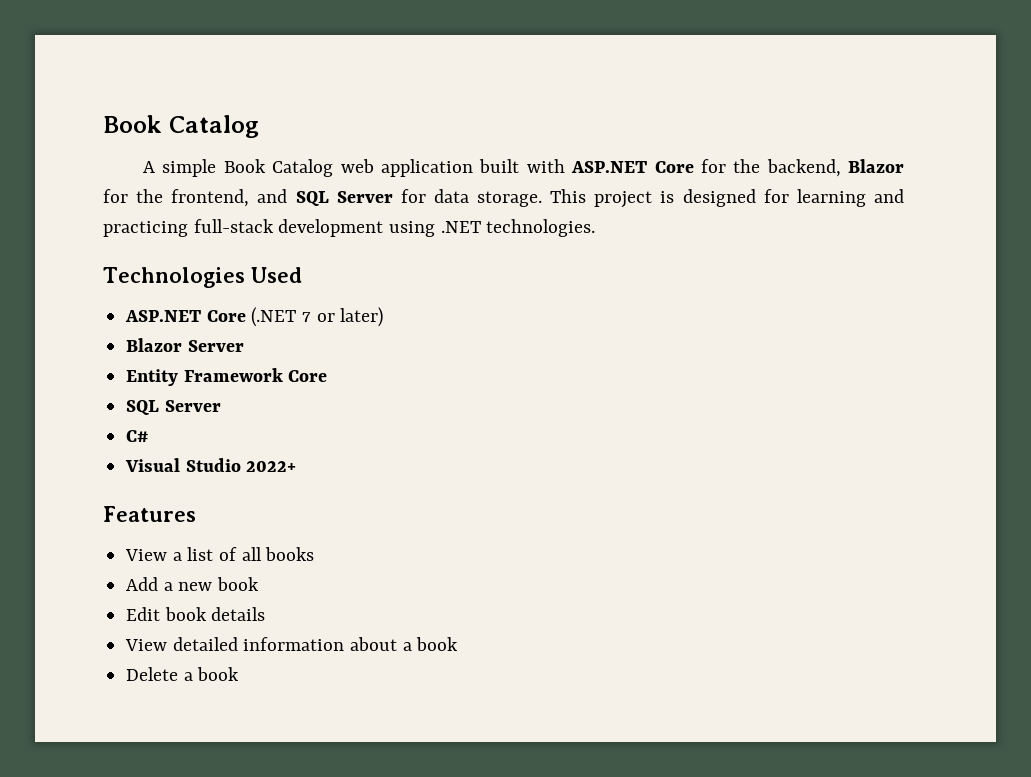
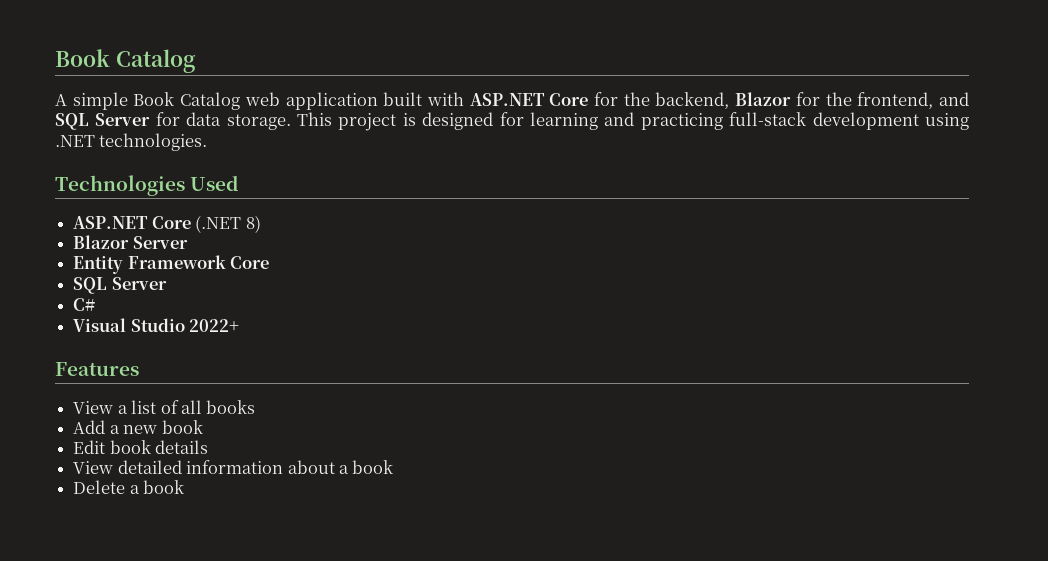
[302,307,384,327] 7 or later) -> [245,215,261,233] 8)

